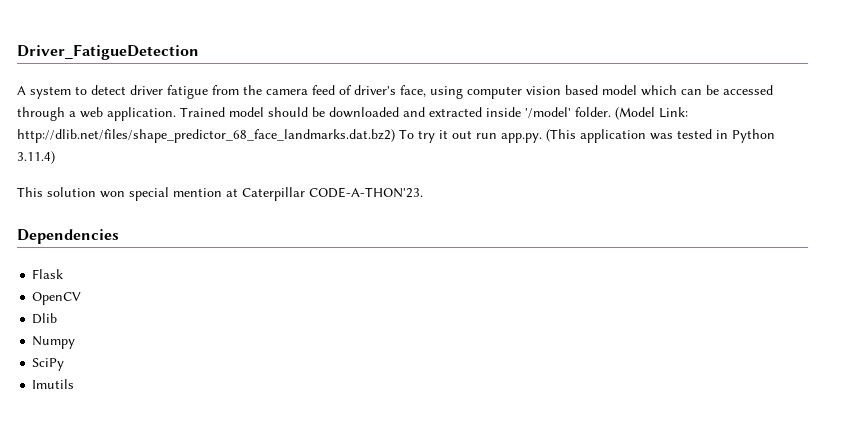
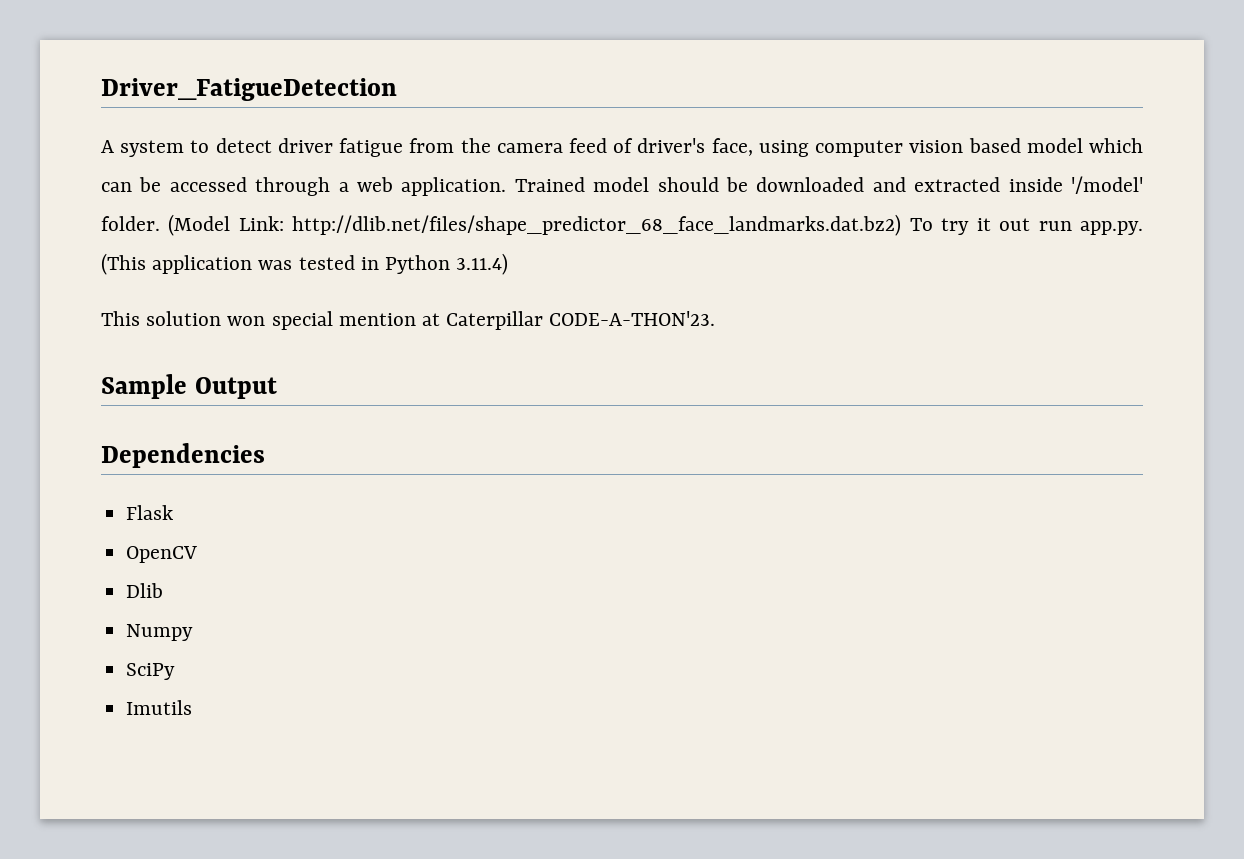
(423, 192) none -> [101,374,277,399] // Sample Output

